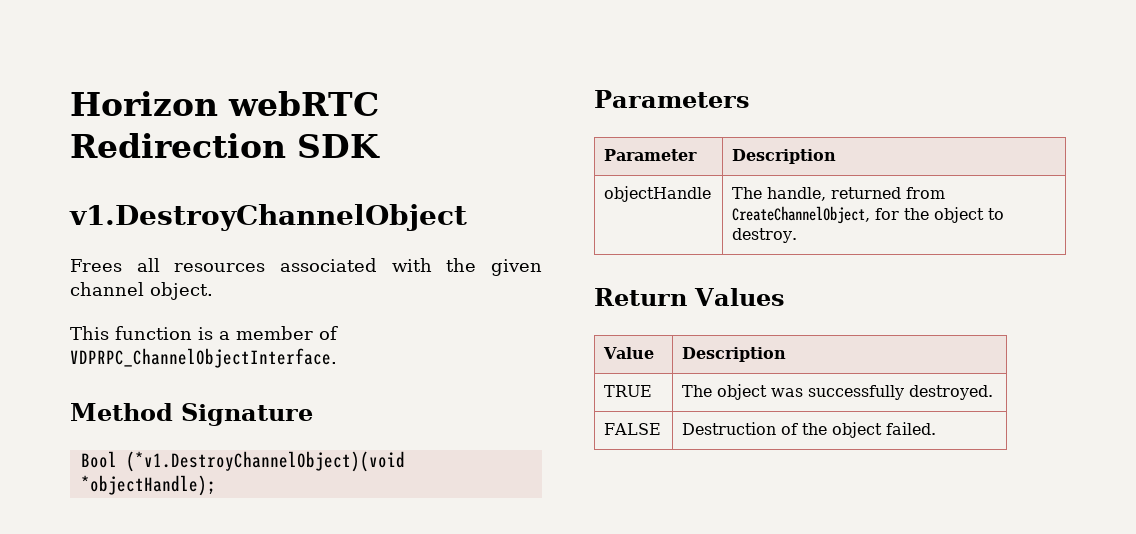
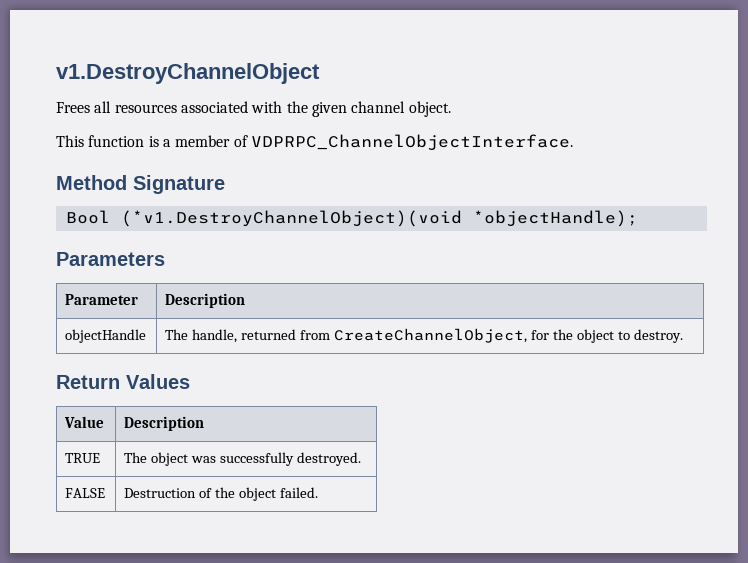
[70,91,379,116] [70,133,380,158] Horizon webRTC Redirection SDK // -> (56, 73) none

